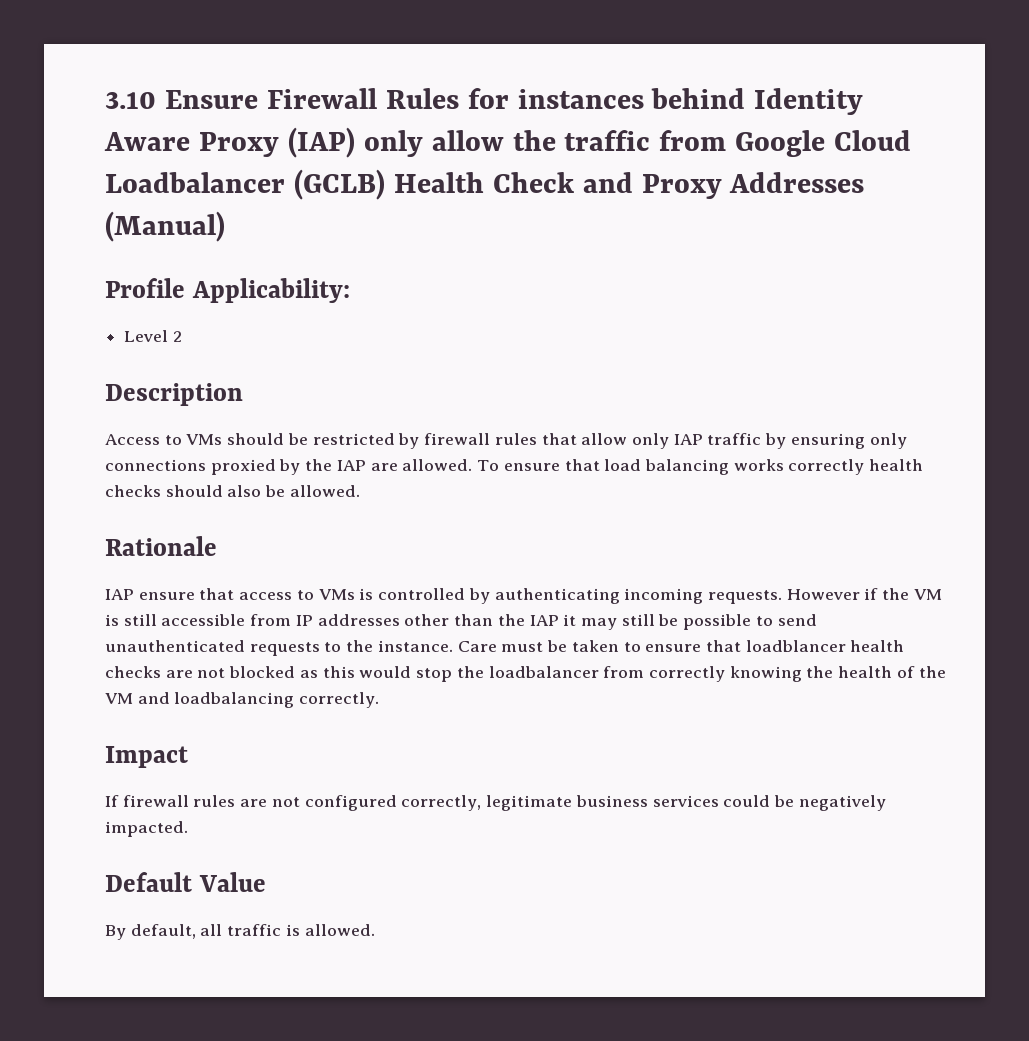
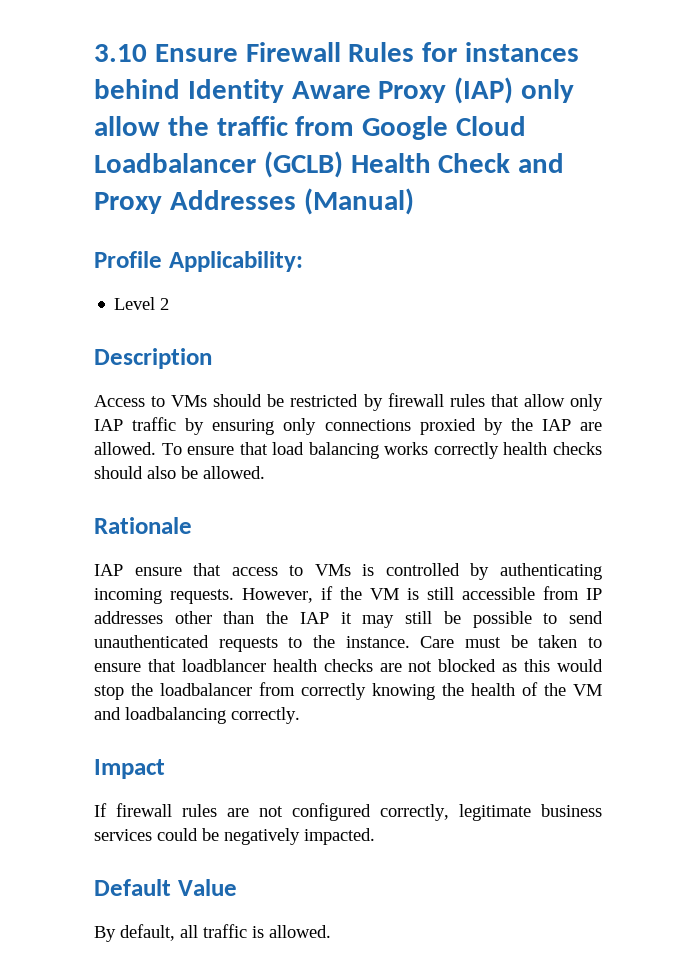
[786,589,860,600] However -> [242,588,313,603] However,

